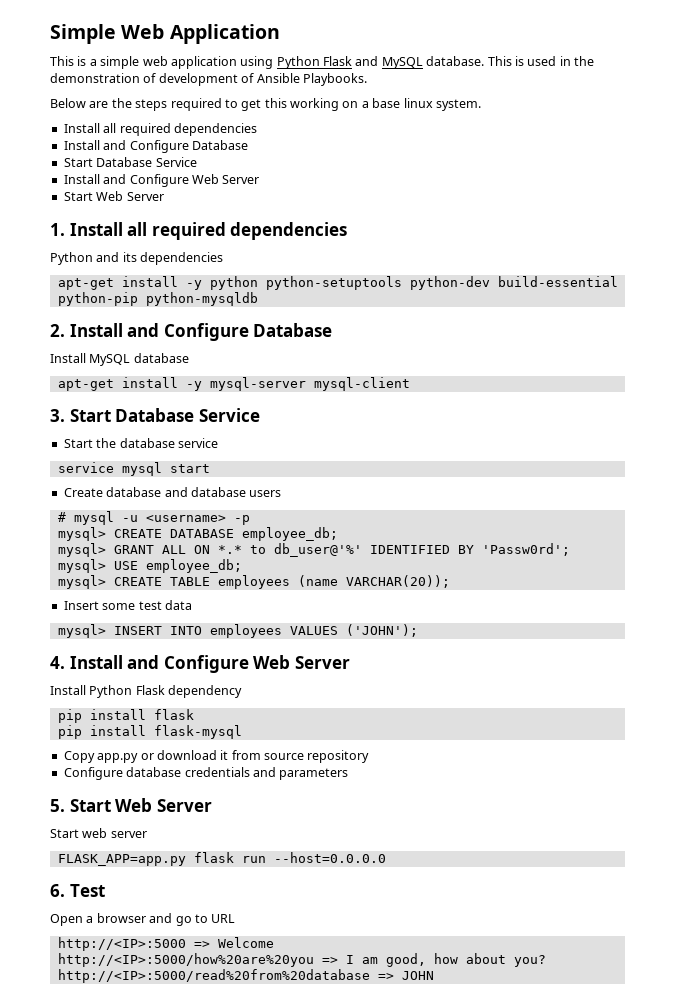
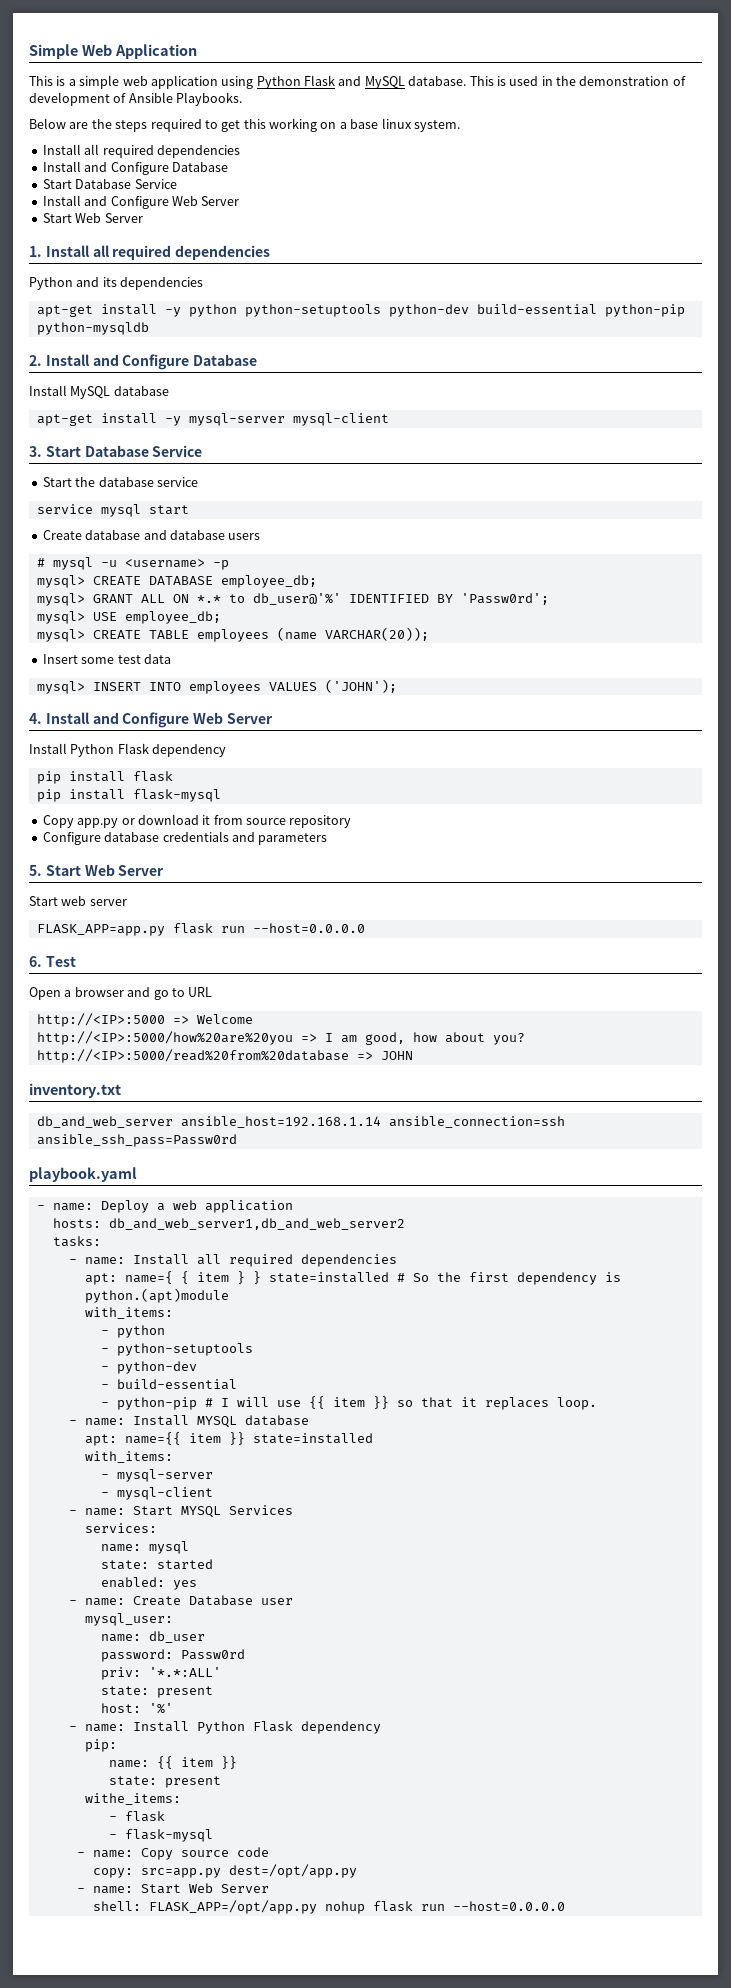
(434, 975) none -> [29,1083,121,1098] [36,1116,565,1128] [36,1134,237,1147] [29,1167,137,1182] [36,1200,293,1213] [52,1218,405,1230] [52,1236,101,1247] [68,1254,397,1267] [84,1271,621,1285] [84,1288,229,1303] [84,1307,173,1319] [100,1325,165,1338] [100,1343,253,1356] [100,1361,197,1374] [100,1379,237,1390] [100,1396,597,1410] [68,1415,309,1428] [84,1432,373,1446] [84,1451,173,1463] [100,1469,213,1482] [100,1487,213,1500] [68,1505,293,1518] [84,1523,157,1533] [100,1541,189,1554] [100,1559,213,1570] [100,1577,197,1590] [68,1595,293,1606] [84,1613,173,1626] [100,1631,205,1643] [100,1649,245,1662] [100,1667,221,1680] [100,1686,213,1698] [100,1703,173,1714] [68,1721,381,1734] [84,1739,117,1752] [108,1756,237,1769] [108,1776,221,1788] [84,1793,181,1805] [108,1811,165,1822] [108,1829,213,1842] [76,1847,269,1860] [92,1864,357,1878] [76,1883,269,1894] [92,1900,565,1914] // inventory.txt // db_and_web_server ansible_host=192.168.1.14 ansible_connection=ssh ansible_ssh_pass=Passw0rd // playbook.yaml // - name: Deploy a web application // hosts: db_and_web_server1,db_and_web_server2 // tasks: // - name: Install all required dependencies // apt: name={ { item } } state=installed # So the first dependency is python.(apt)module // with_items: // - python // - python-setuptools // - python-dev // - build-essential // - python-pip # I will use {{ item }} so that it replaces loop. // - name: Install MYSQL database // apt: name={{ item }} state=installed // with_items: // - mysql-server // - mysql-client // - name: Start MYSQL Services // services: // name: mysql // state: started // enabled: yes // - name: Create Database user // mysql_user: // name: db_user // password: Passw0rd // priv: '*.*:ALL' // state: present // host: '%' // - name: Install Python Flask dependency // pip: // name: {{ item }} // state: present // withe_items: // - flask // - flask-mysql // - name: Copy source code // copy: src=app.py dest=/opt/app.py // - name: Start Web Server // shell: FLASK_APP=/opt/app.py nohup flask run --host=0.0.0.0

